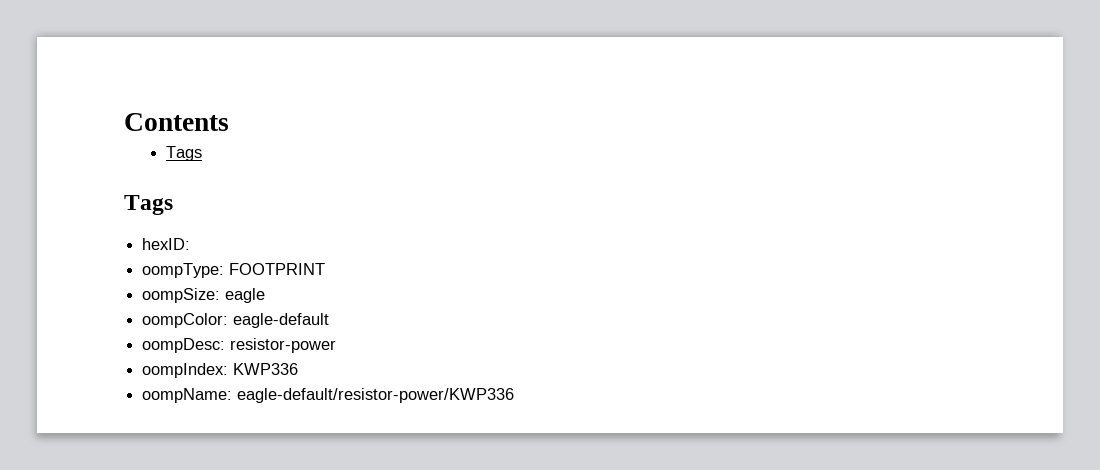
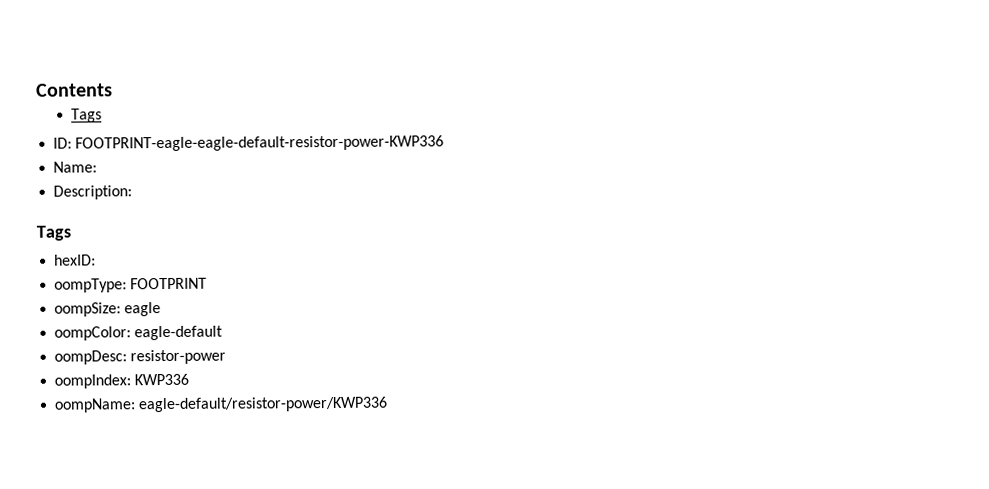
(203, 153) none -> [53,135,445,152] [53,161,98,173] [53,185,133,200] // ID: FOOTPRINT-eagle-eagle-default-resistor-power-KWP336 // Name: // Description:

